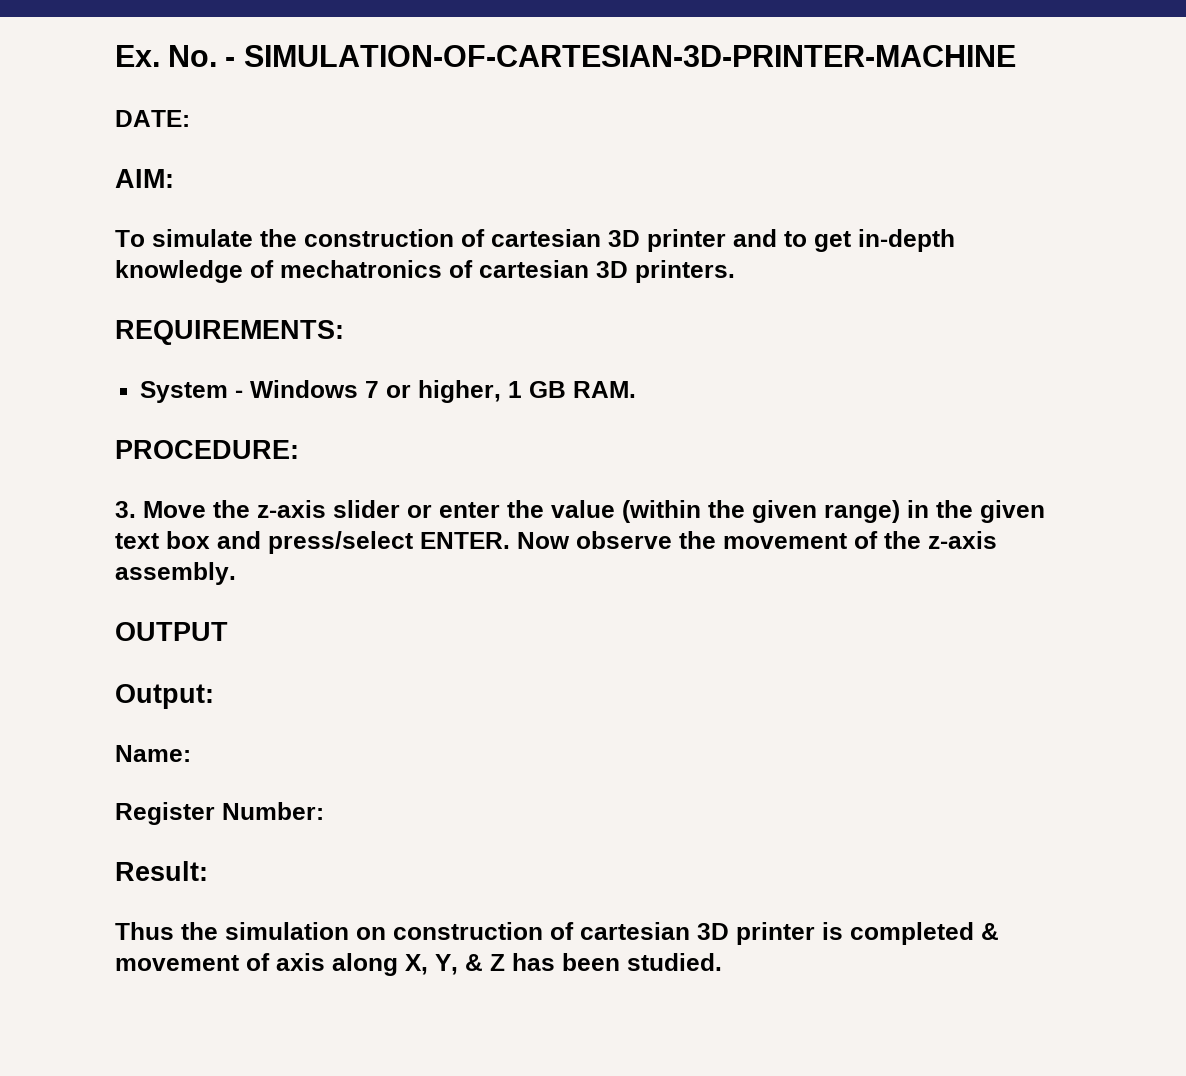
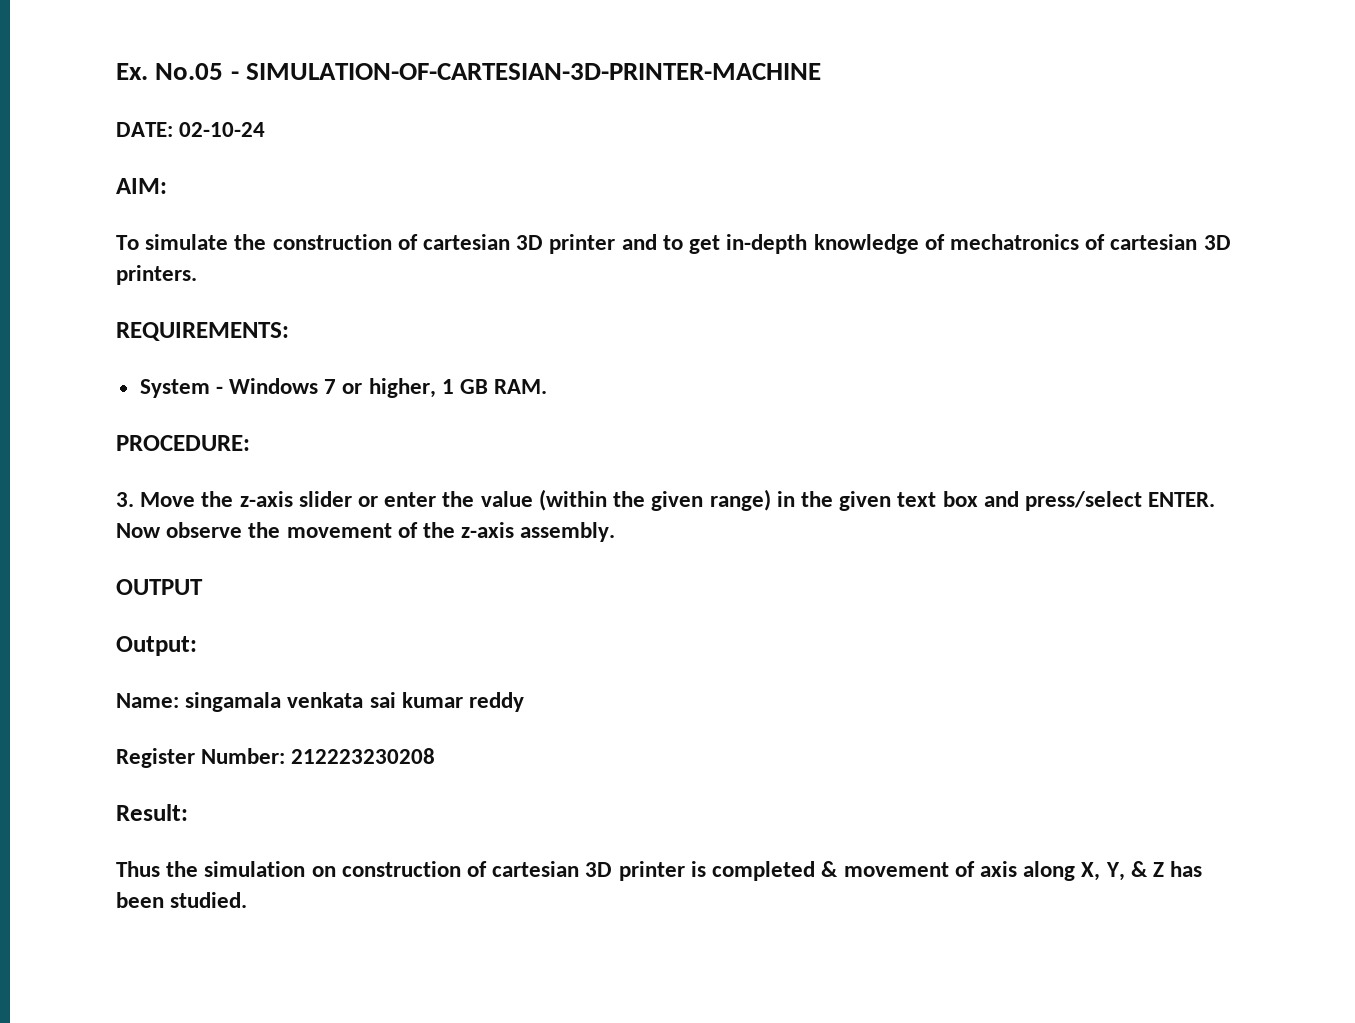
[168,45,218,67] No. -> [155,63,224,80] No.05
(190, 118) none -> [179,122,266,137] 02-10-24
(191, 753) none -> [185,692,525,712] singamala venkata sai kumar reddy
(324, 811) none -> [291,748,436,764] 212223230208

